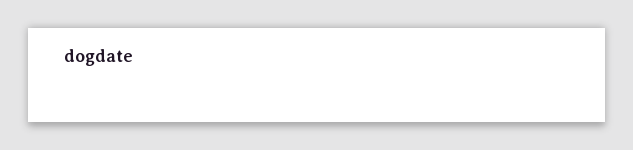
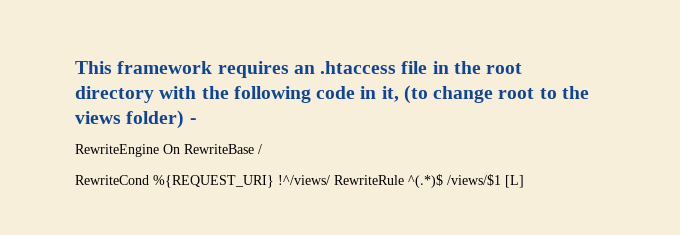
[64,49,133,66] dogdate -> [75,61,523,78] [75,85,589,104] [75,110,197,129] [75,144,262,157] [75,174,524,188] This framework requires an .htaccess file in the root directory with the following code in it, (to change root to the views folder) - // RewriteEngine On RewriteBase / // RewriteCond %{REQUEST_URI} !^/views/ RewriteRule ^(.*)$ /views/$1 [L]

